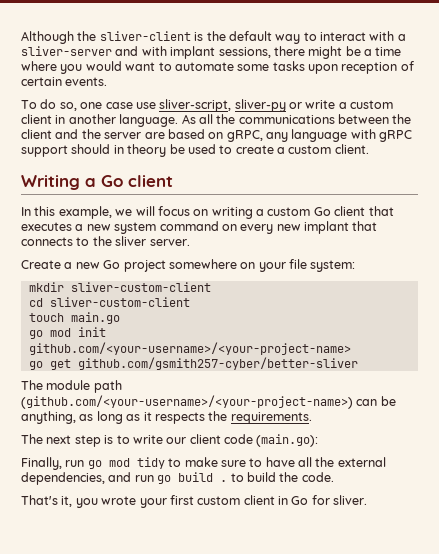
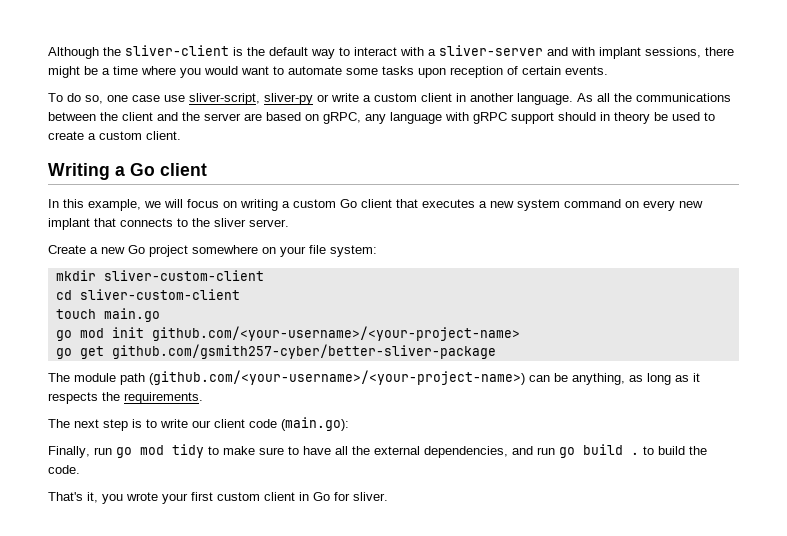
[77,357,358,370] github.com/gsmith257-cyber/better-sliver -> [111,344,496,359] github.com/gsmith257-cyber/better-sliver-package

